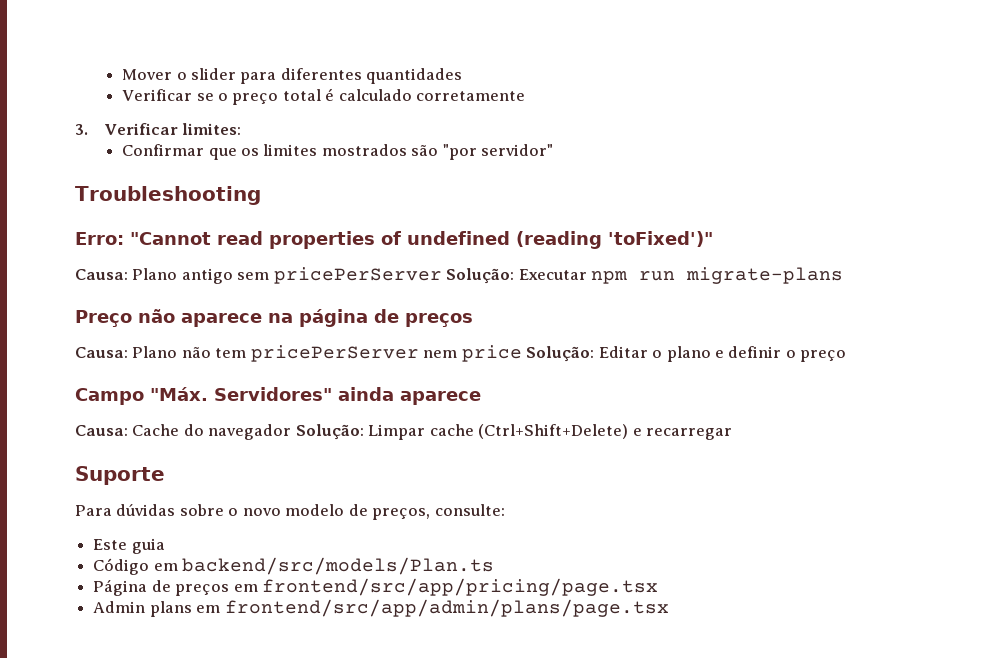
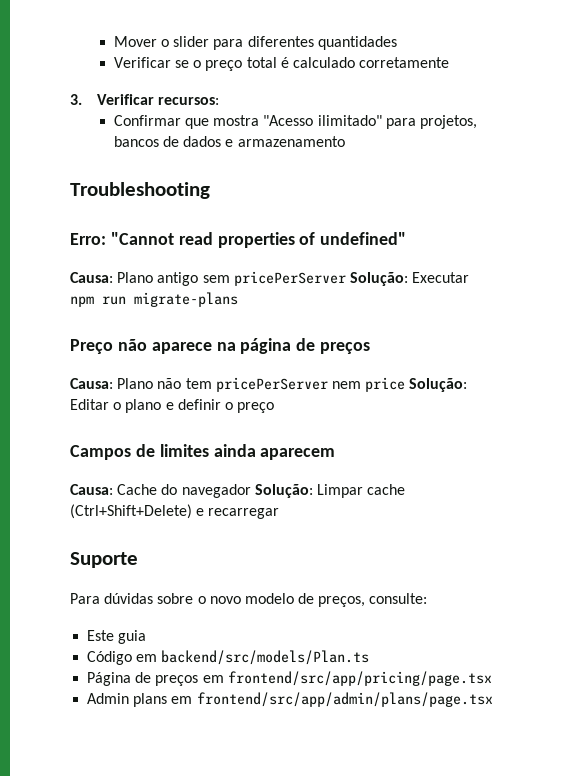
[182,123,242,135] limites: -> [158,97,220,105] recursos:
[241,144,554,160] os limites mostrados são "por servidor" -> [213,115,478,129] [113,136,345,147] mostra "Acesso ilimitado" para projetos, bancos de dados e armazenamento
[407,231,713,249] undefined (reading 'toFixed')" -> [320,232,407,245] undefined"
[75,387,481,405] Campo "Máx. Servidores" ainda aparece -> [70,444,336,460] Campos de limites ainda aparecem

